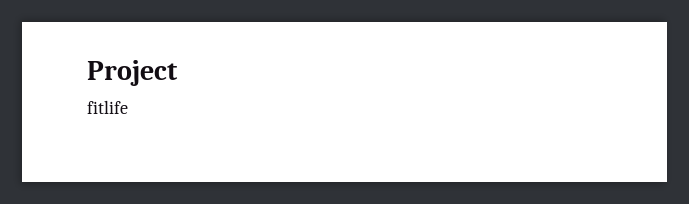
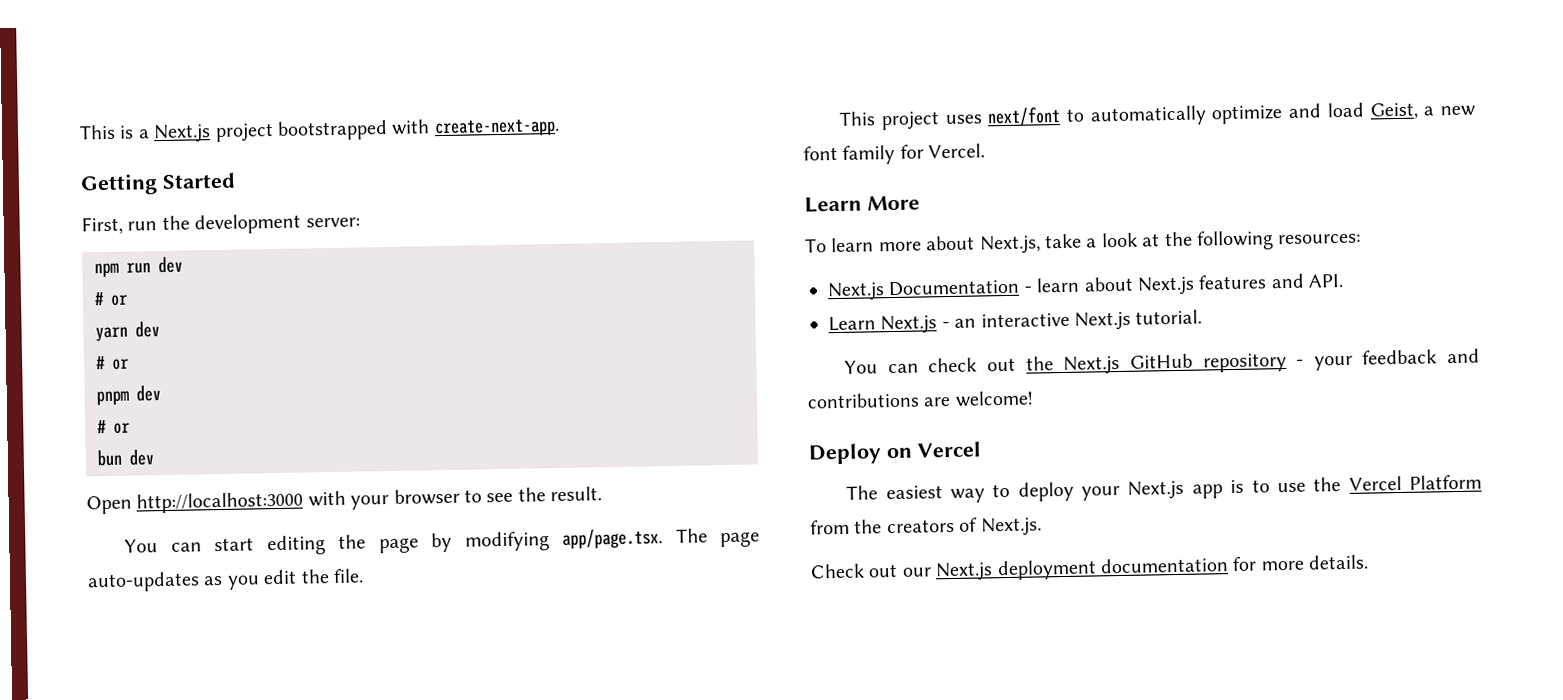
[87,60,178,86] [87,100,128,114] Project // fitlife -> [79,118,560,144] [80,172,236,196] [81,213,360,235] [94,256,183,278] [94,292,128,306] [95,321,160,342] [96,356,129,370] [96,385,161,406] [97,420,130,434] [97,449,154,467] [86,486,603,515] [124,528,760,556] [87,568,364,593] [839,102,1476,131] [803,143,986,165] [804,195,920,213] [805,230,1362,255] [827,273,1344,302] [828,309,1203,335] [844,348,1480,375] [807,390,1034,409] [808,441,981,465] [846,474,1482,504] [810,517,1042,537] [810,554,1369,582] This is a Next.js project bootstrapped with create-next-app. // Getting Started // First, run the development server: // npm run dev // # or // yarn dev // # or // pnpm dev // # or // bun dev // Open http://localhost:3000 with your browser to see the result. // You can start editing the page by modifying app/page.tsx. The page auto-updates as you edit the file. // This project uses next/font to automatically optimize and load Geist, a new font family for Vercel. // Learn More // To learn more about Next.js, take a look at the following resources: // Next.js Documentation - learn about Next.js features and API. // Learn Next.js - an interactive Next.js tutorial. // You can check out the Next.js GitHub repository - your feedback and contributions are welcome! // Deploy on Vercel // The easiest way to deploy your Next.js app is to use the Vercel Platform from the creators of Next.js. // Check out our Next.js deployment documentation for more details.

